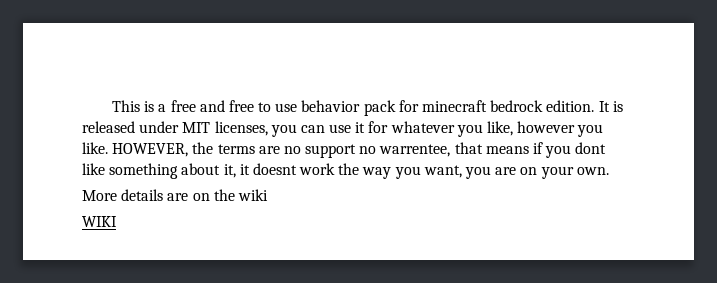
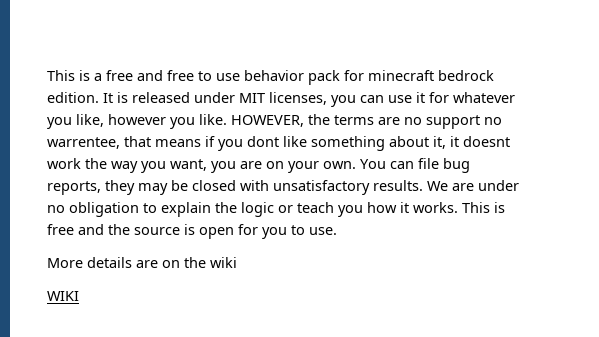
(609, 171) none -> [360,158,470,173] [47,180,519,195] [47,202,505,217] [47,224,337,239] You can file bug reports, they may be closed with unsatisfactory results. We are under no obligation to explain the logic or teach you how it works. This is free and the source is open for you to use.

